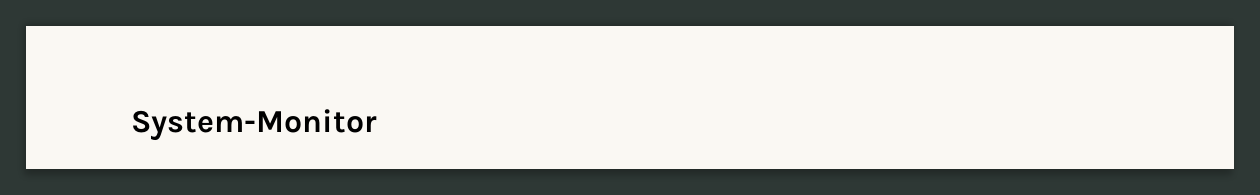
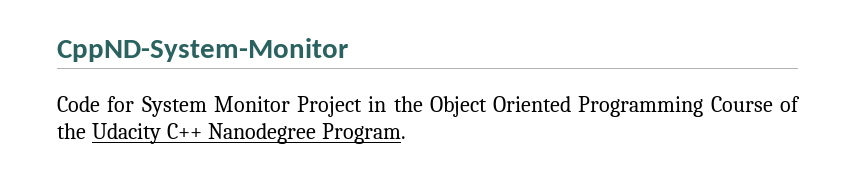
[131,109,377,141] System-Monitor -> [57,38,348,62] [57,96,800,117] [57,123,406,144] CppND-System-Monitor // Code for System Monitor Project in the Object Oriented Programming Course of the Udacity C++ Nanodegree Program.

